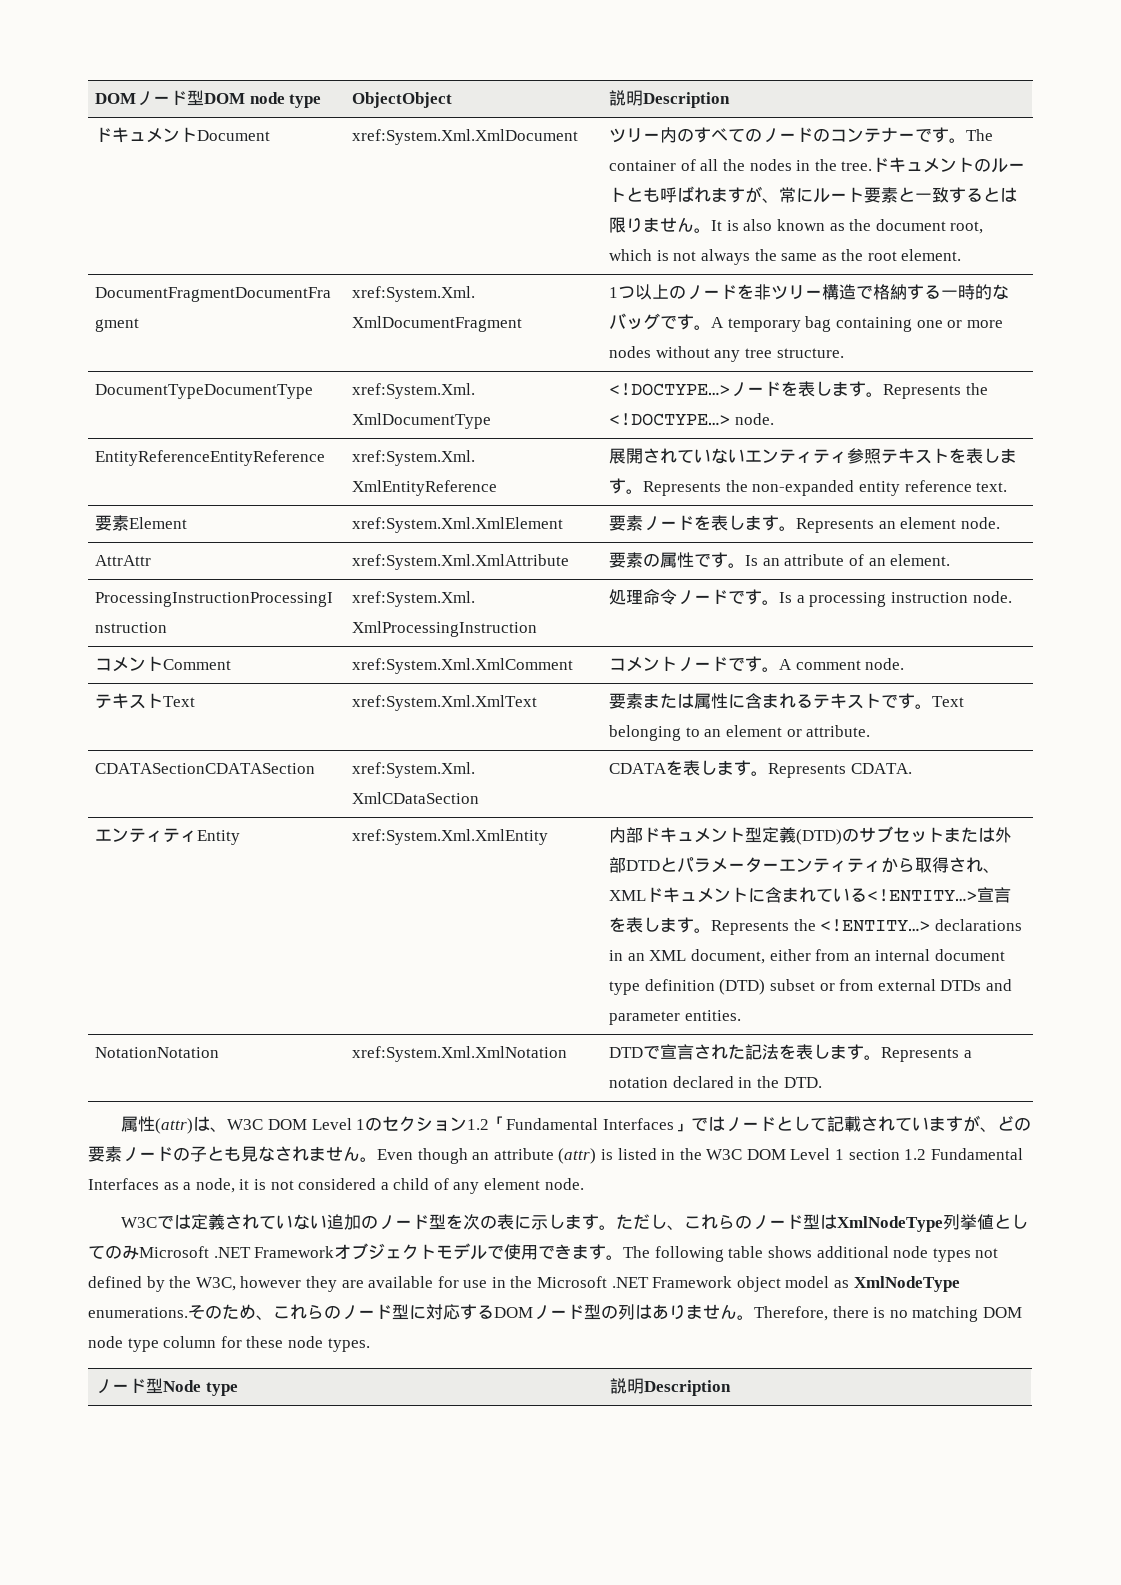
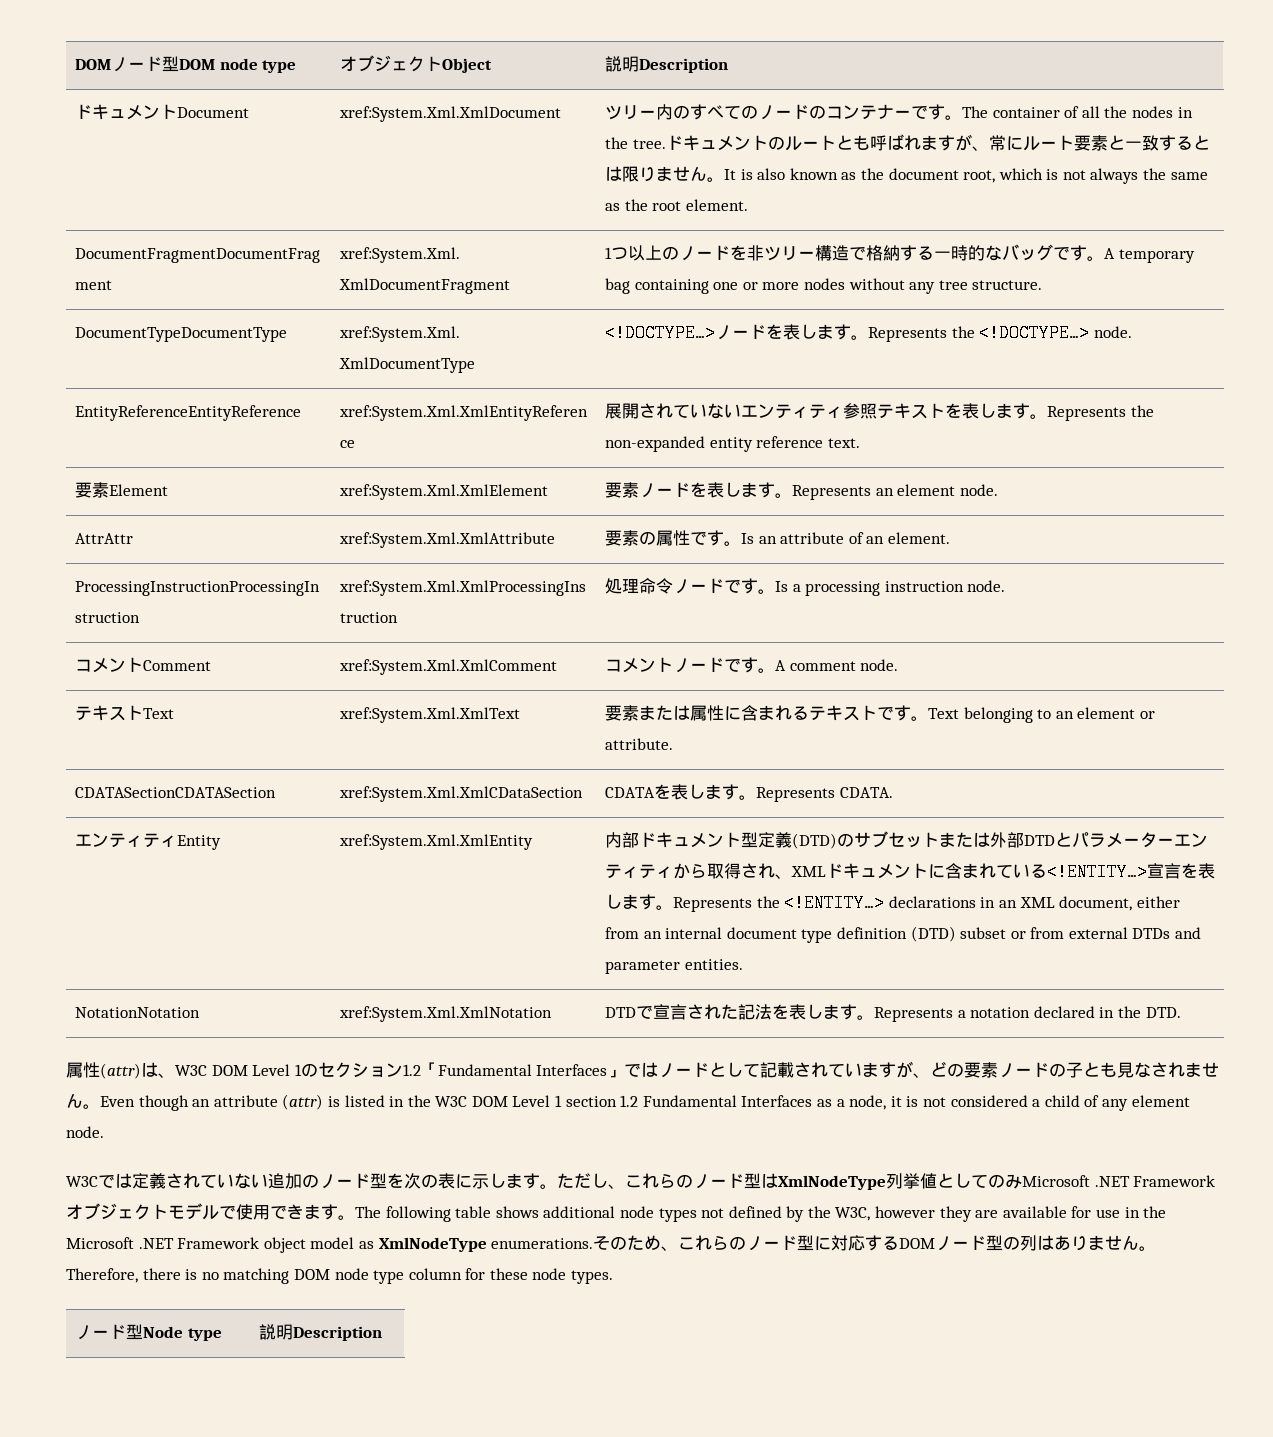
[352,92,453,108] ObjectObject -> [339,55,492,73] オブジェクトObject

